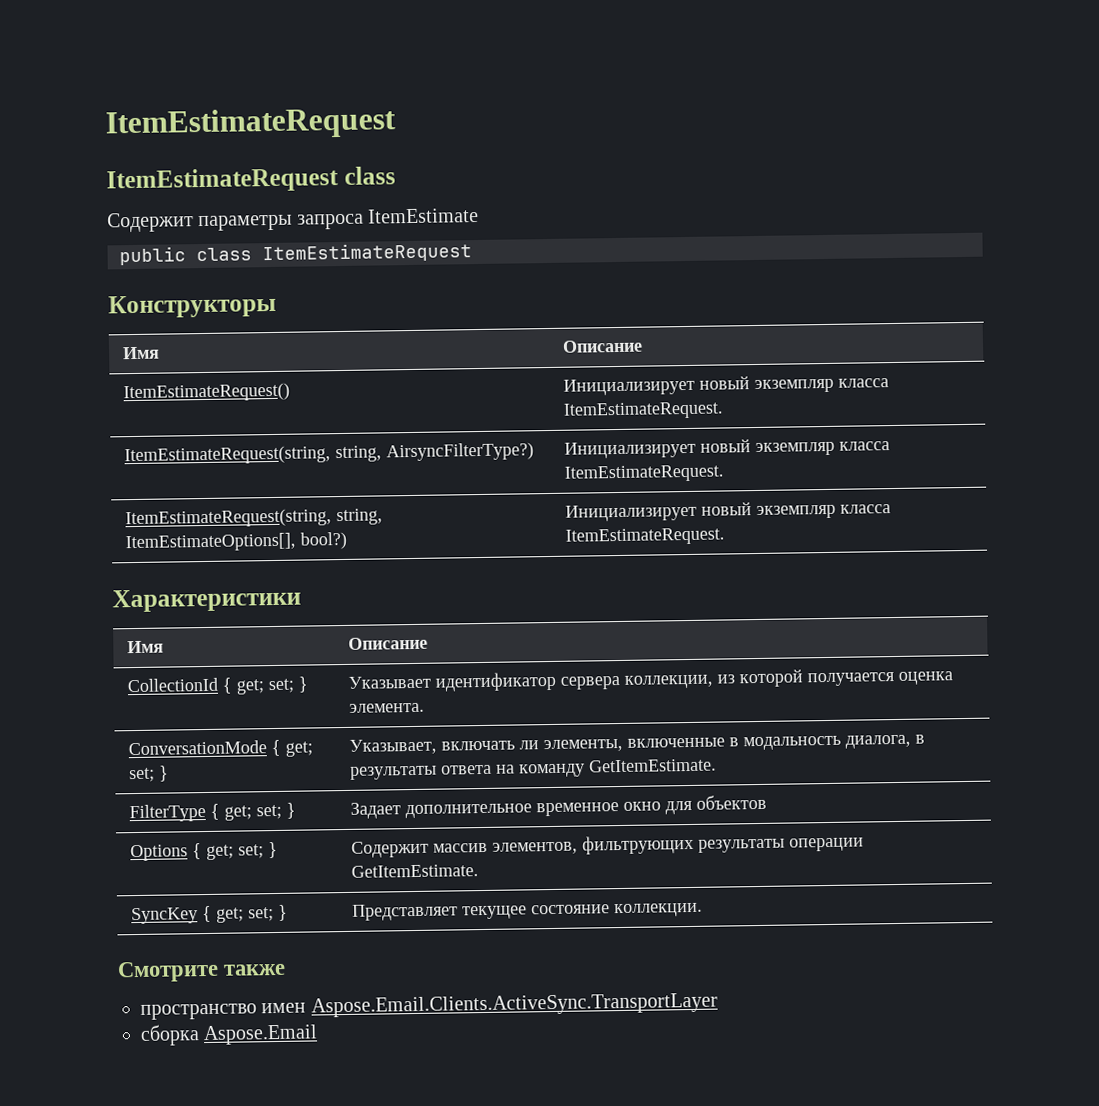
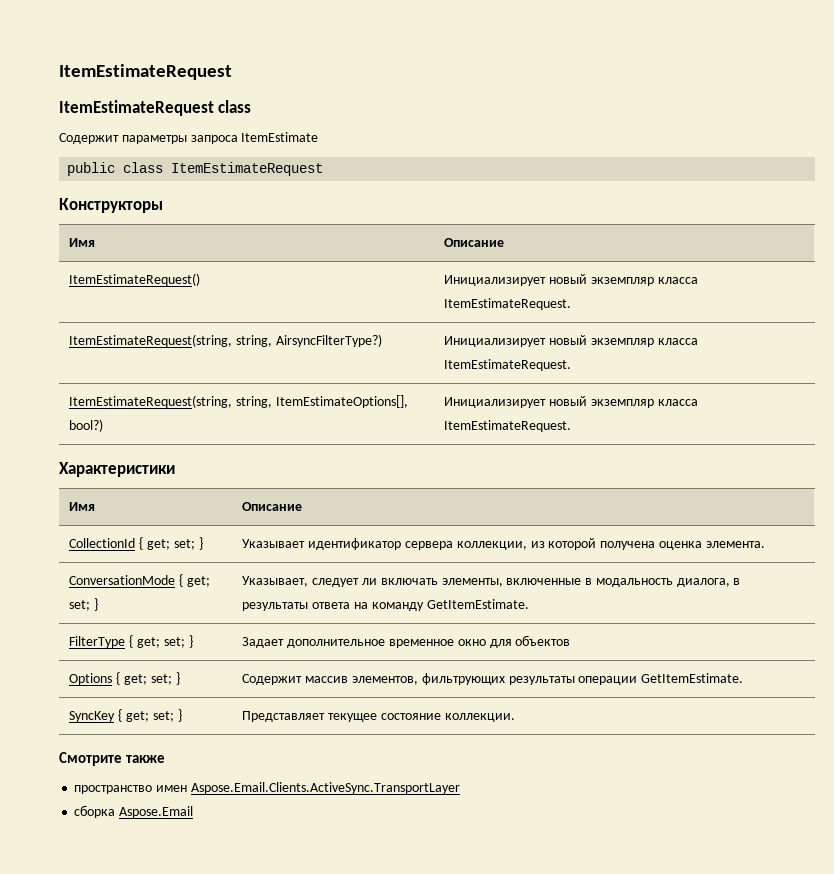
[807,672,895,687] получается -> [600,541,656,550] получена
[441,740,540,751] включать ли -> [312,578,438,587] следует ли включать

